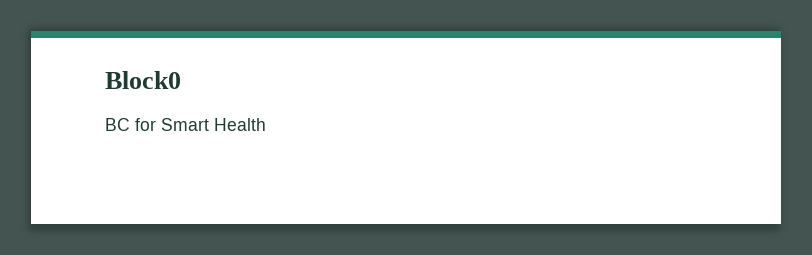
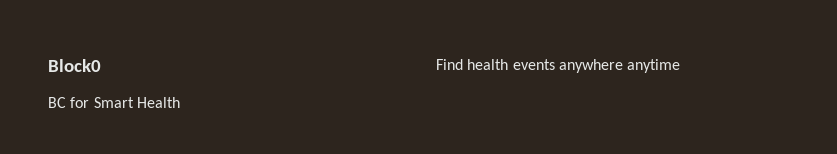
(266, 124) none -> [436,59,681,73] // Find health events anywhere anytime

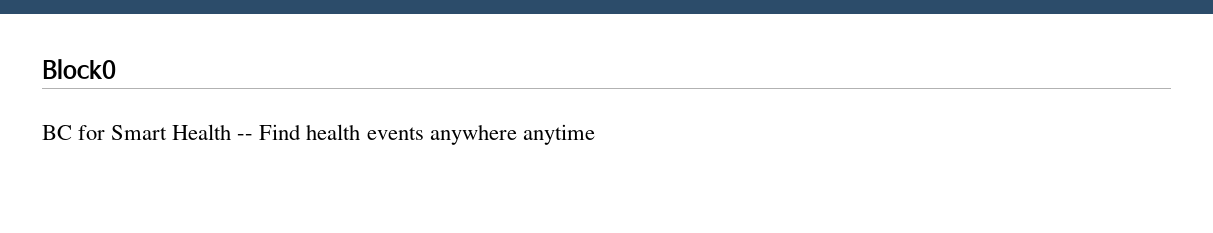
(180, 102) // -> [237,134,254,140] --

